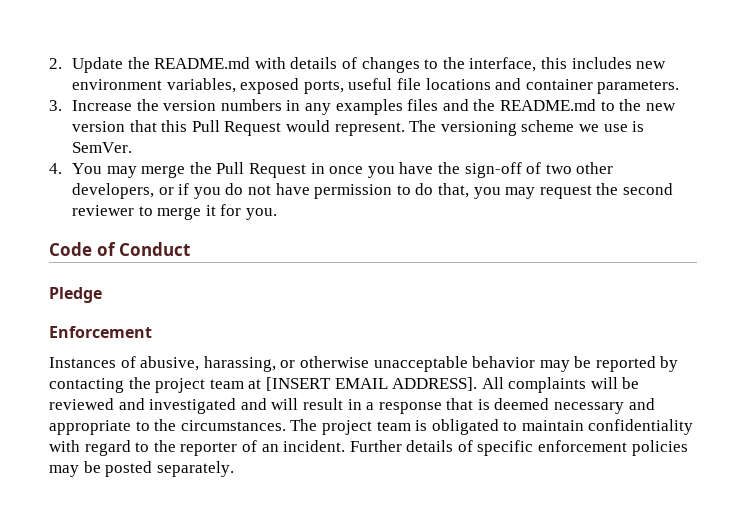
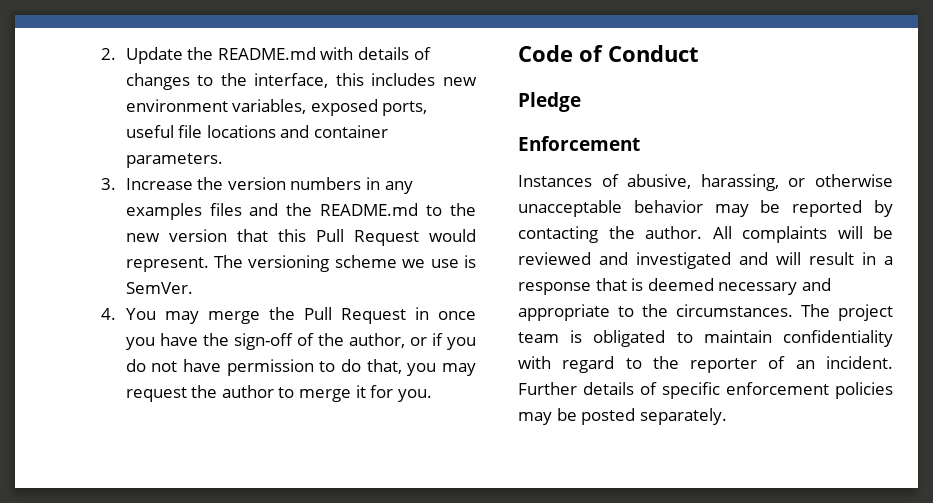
[545,162,614,174] [72,183,155,199] two other developers, -> [317,333,405,348] the author,
[622,183,673,195] [72,205,135,216] second reviewer -> [221,385,274,398] author
[155,377,478,393] project team at [INSERT EMAIL ADDRESS]. -> [645,226,702,239] author.

